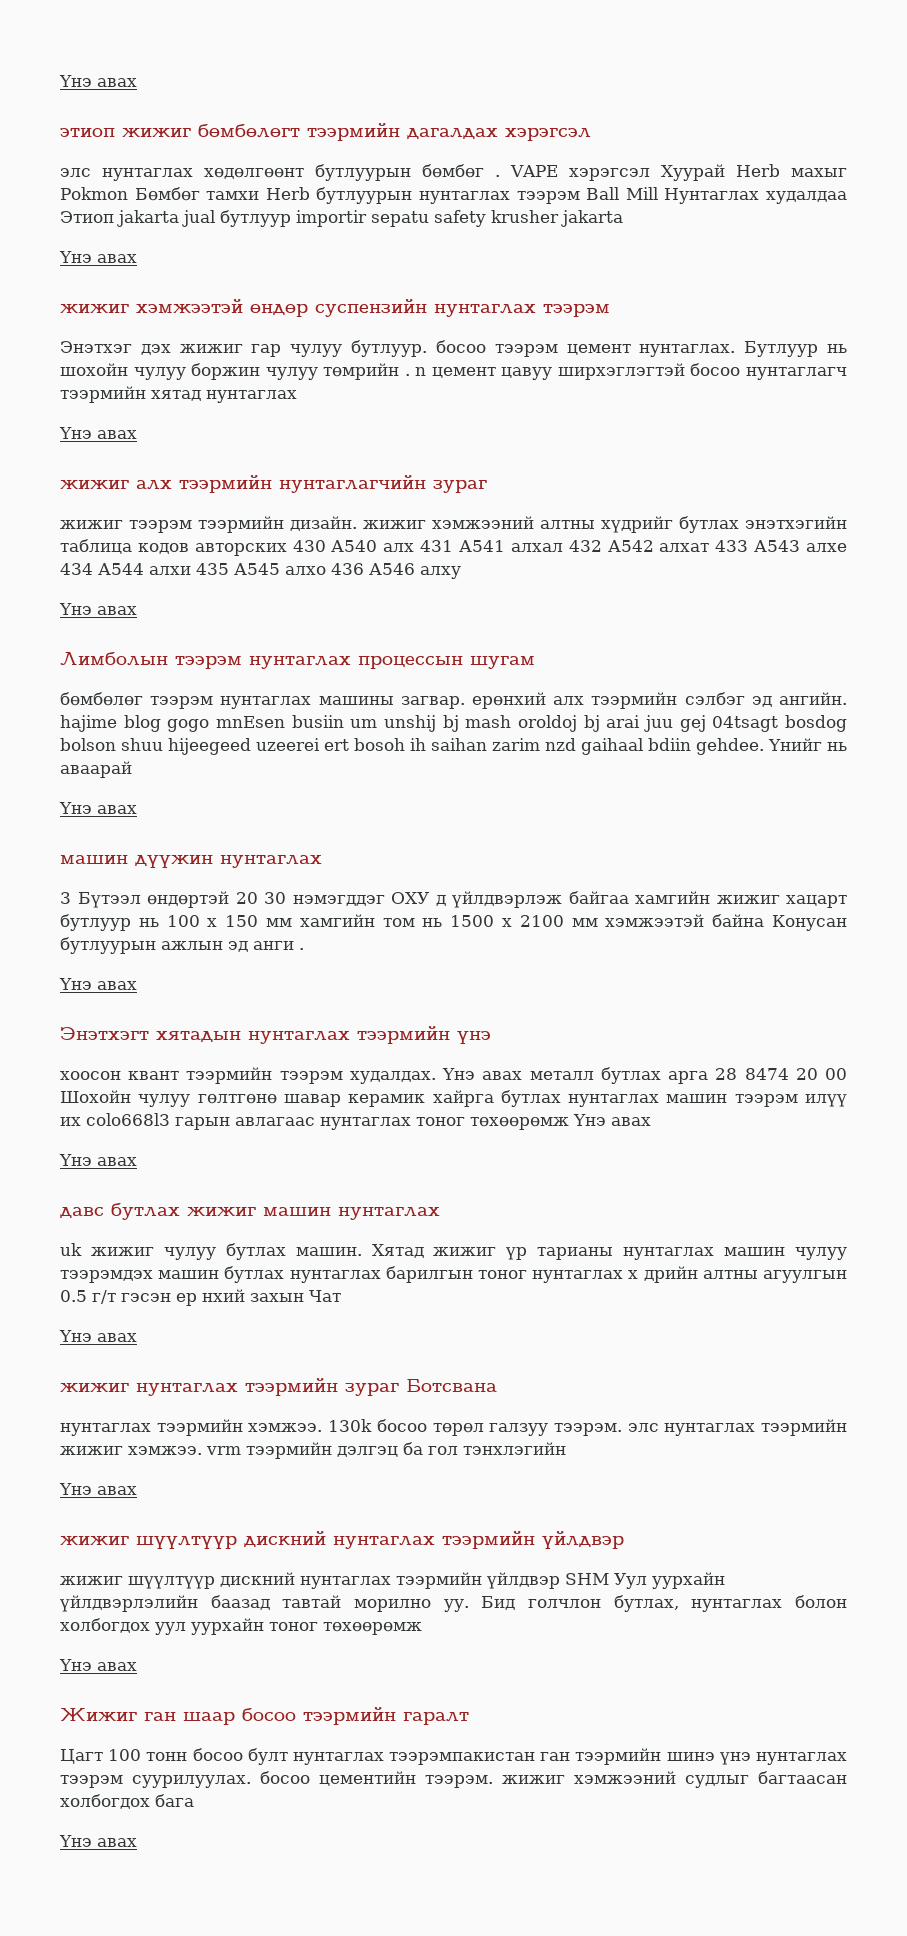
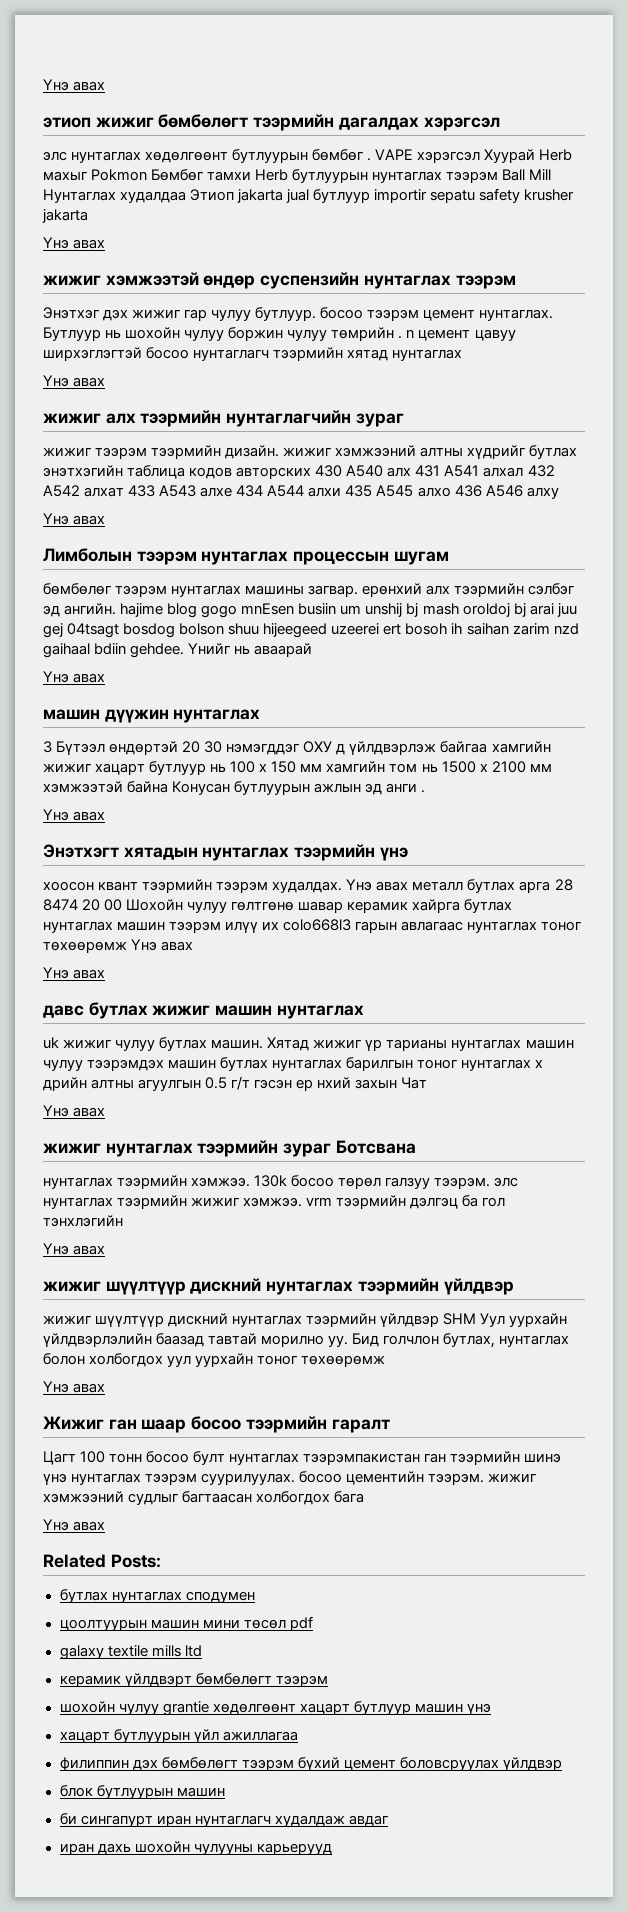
(137, 1842) none -> [43,1554,161,1568] [59,1589,255,1603] [59,1616,313,1631] [59,1645,202,1660] [59,1673,328,1687] [59,1701,491,1716] [59,1729,298,1743] [59,1757,562,1771] [59,1785,225,1799] [59,1813,388,1827] [59,1841,332,1855] // Related Posts: // бутлах нунтаглах сподумен // цоолтуурын машин мини төсөл pdf // galaxy textile mills ltd // керамик үйлдвэрт бөмбөлөгт тээрэм // шохойн чулуу grantie хөдөлгөөнт хацарт бутлуур машин үнэ // хацарт бутлуурын үйл ажиллагаа // филиппин дэх бөмбөлөгт тээрэм бүхий цемент боловсруулах үйлдвэр // блок бутлуурын машин // би сингапурт иран нунтаглагч худалдаж авдаг // иран дахь шохойн чулууны карьерууд

